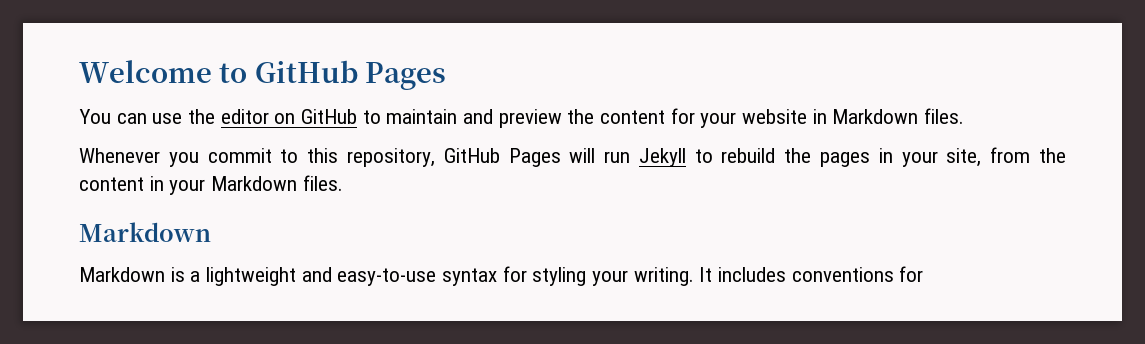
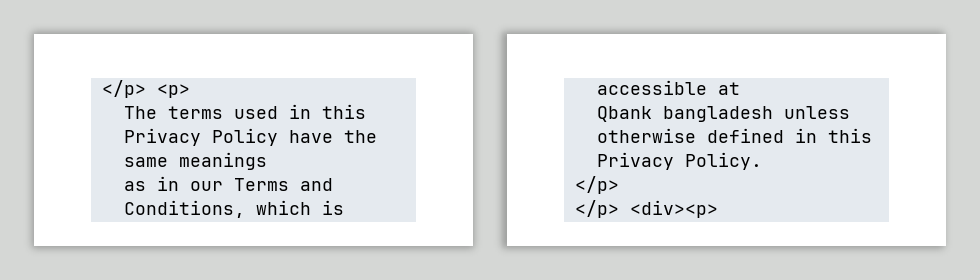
[79,60,447,90] [79,108,965,128] [79,147,1066,167] [79,175,343,195] [79,222,211,242] [79,266,924,286] Welcome to GitHub Pages // You can use the editor on GitHub to maintain and preview the content for your website in Markdown files. // Whenever you commit to this repository, GitHub Pages will run Jekyll to rebuild the pages in your site, from the content in your Markdown files. // Markdown // Markdown is a lightweight and easy-to-use syntax for styling your writing. It includes conventions for -> [102,80,191,98] [124,104,367,119] [124,128,378,146] [124,152,268,170] [124,176,334,191] [124,200,345,218] [597,80,741,95] [597,106,851,122] [597,128,873,143] [597,152,763,170] [575,176,620,194] [575,200,719,218] </p> <p> // The terms used in this Privacy Policy have the same meanings // as in our Terms and Conditions, which is accessible at // Qbank bangladesh unless otherwise defined in this Privacy Policy. // </p> // </p> <div><p>

